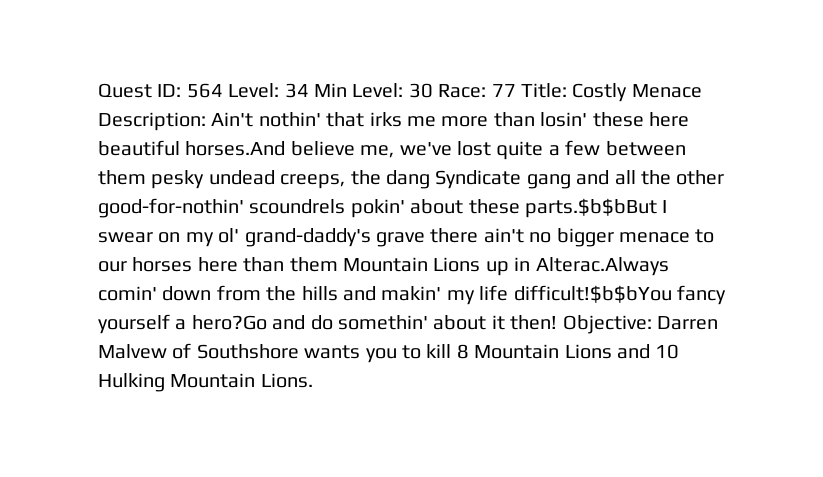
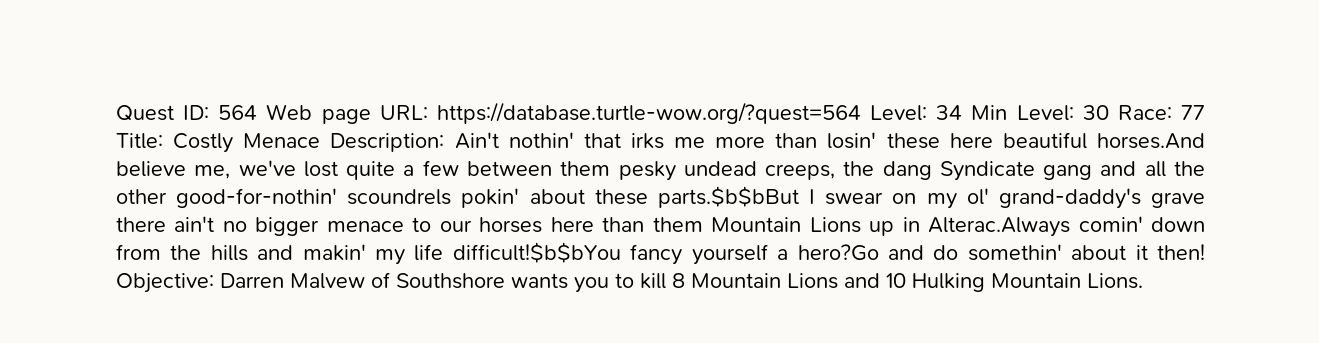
(223, 90) none -> [266,102,861,124] Web page URL: https://database.turtle-wow.org/?quest=564

